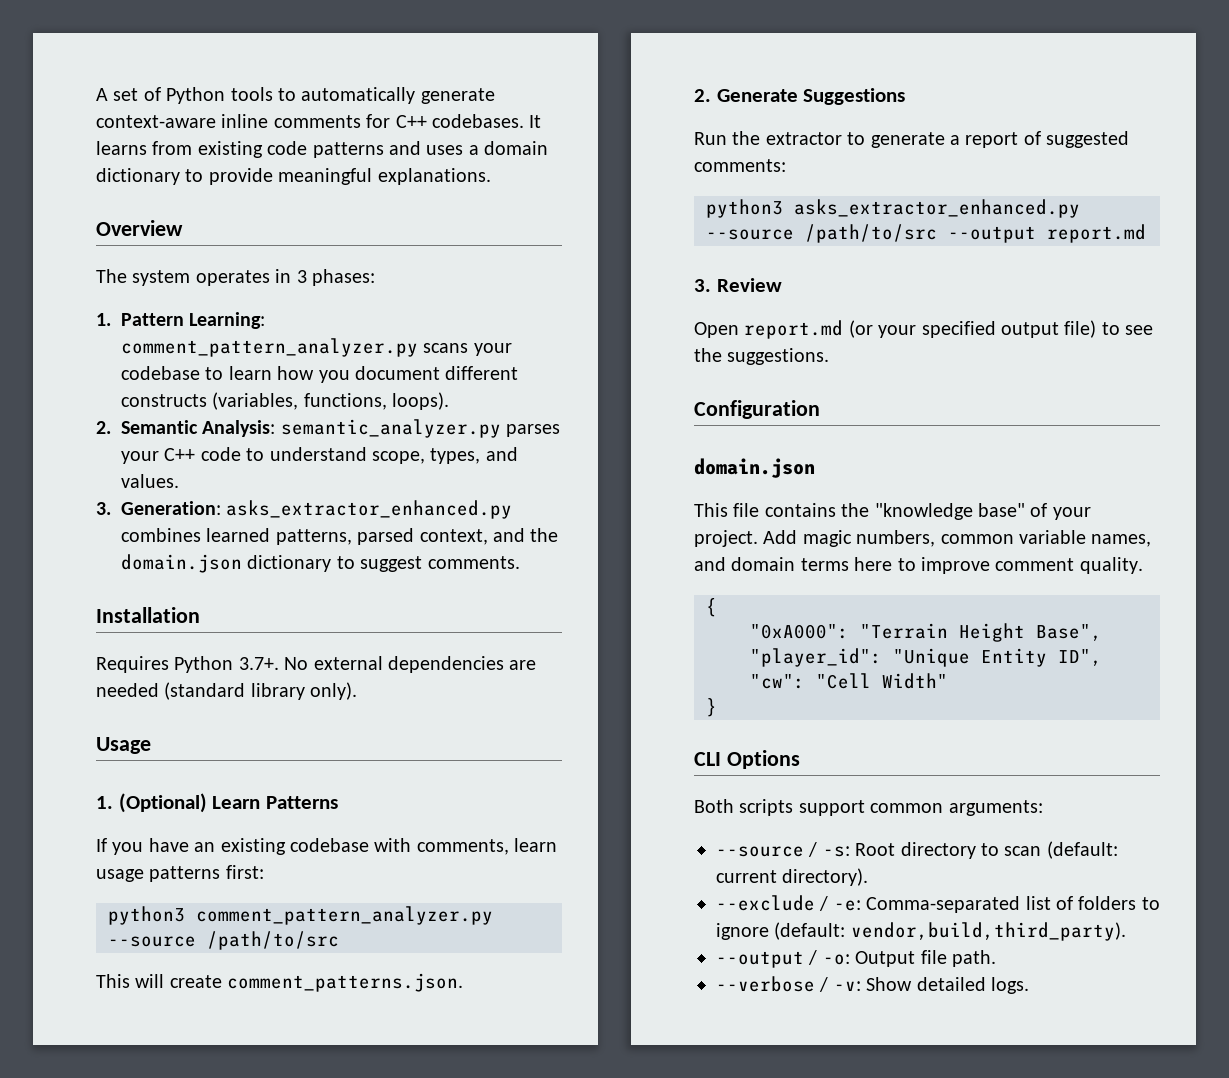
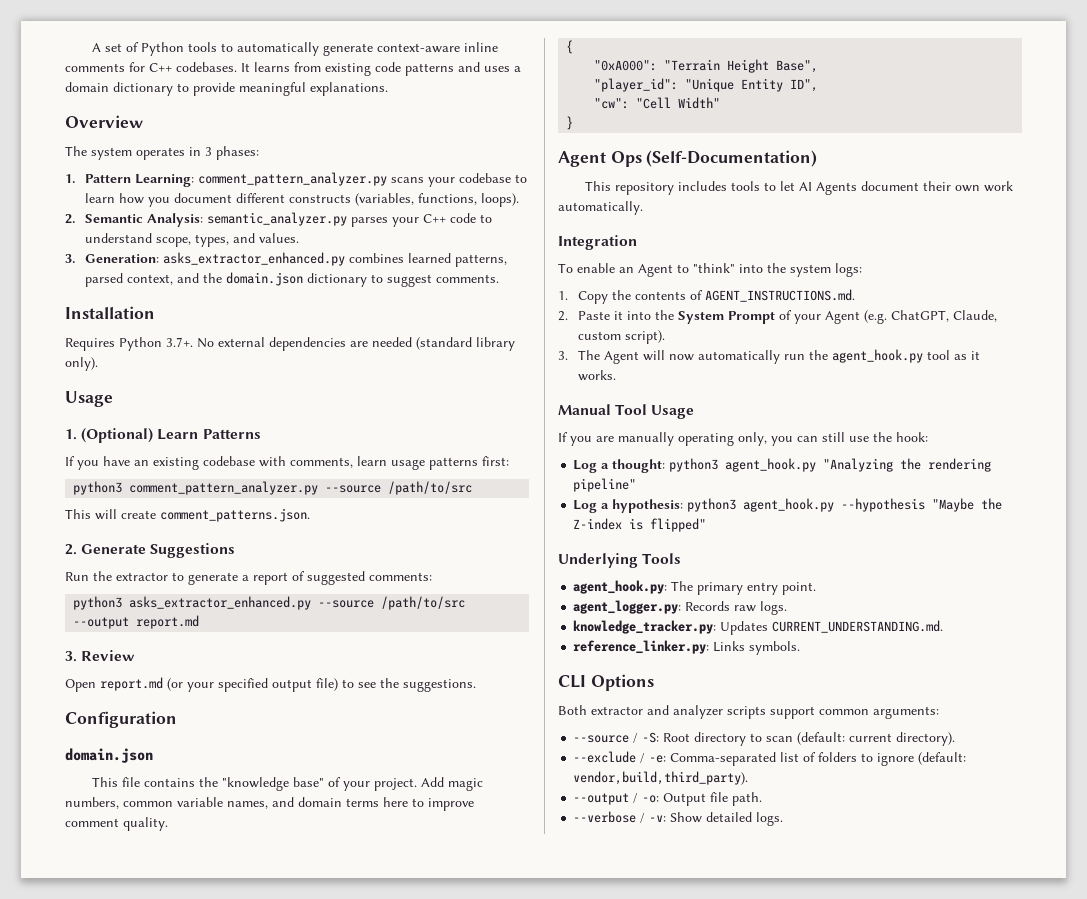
(717, 707) none -> [558,150,818,167] [585,181,1014,195] [558,201,643,215] [558,235,637,250] [558,263,862,277] [558,289,856,304] [558,310,998,324] [578,330,666,344] [558,349,981,364] [578,370,617,381] [558,404,695,419] [558,432,928,446] [573,458,992,473] [573,478,637,492] [573,498,1003,513] [573,518,707,532] [558,553,682,568] [573,580,817,595] [573,600,788,615] [573,620,944,635] [573,640,801,655] // Agent Ops (Self-Documentation) // This repository includes tools to let AI Agents document their own work automatically. // Integration // To enable an Agent to "think" into the system logs: // 1. Copy the contents of AGENT_INSTRUCTIONS.md. // 2. Paste it into the System Prompt of your Agent (e.g. ChatGPT, Claude, custom script). // 3. The Agent will now automatically run the agent_hook.py tool as it works. // Manual Tool Usage // If you are manually operating only, you can still use the hook: // Log a thought: python3 agent_hook.py "Analyzing the rendering pipeline" // Log a hypothesis: python3 agent_hook.py --hypothesis "Maybe the Z-index is flipped" // Underlying Tools // agent_hook.py: The primary entry point. // agent_logger.py: Records raw logs. // knowledge_tracker.py: Updates CURRENT_UNDERSTANDING.md. // reference_linker.py: Links symbols.
(734, 806) none -> [591,705,723,719] extractor and analyzer
[822,846,850,857] -s: -> [642,732,660,743] -S:

